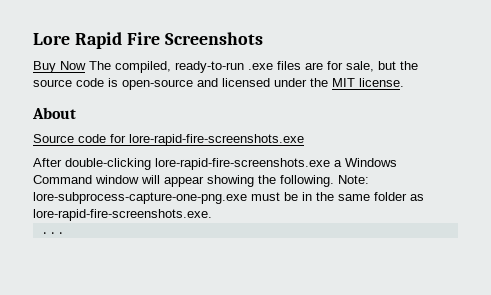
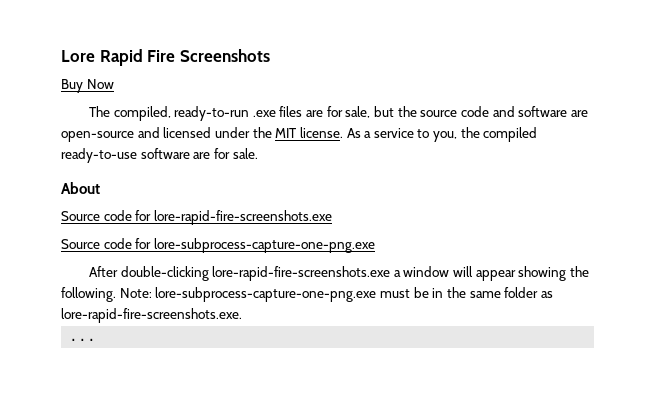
(86, 65) none -> (114, 84) //
[108,78,118,87] is -> [492,106,588,117] and software are
(404, 82) none -> [346,127,538,142] [61,148,258,163] As a service to you, the compiled ready-to-use software are for sale.
(304, 140) none -> [61,238,375,253] // Source code for lore-subprocess-capture-one-png.exe
[345,158,397,167] [33,175,92,184] Windows Command -> (401, 273) none

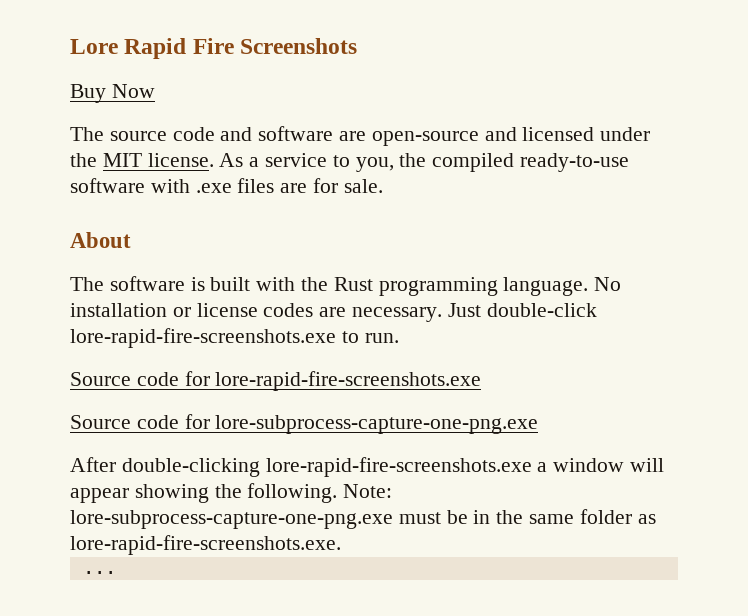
[113,106,417,121] compiled, ready-to-run .exe files are for sale, but the -> (104, 134) none
(190, 153) none -> [150,178,275,193] with .exe files
(100, 188) none -> [70,276,622,296] [70,303,597,322] [70,328,399,348] // The software is built with the Rust programming language. No installation or license codes are necessary. Just double-click lore-rapid-fire-screenshots.exe to run.

